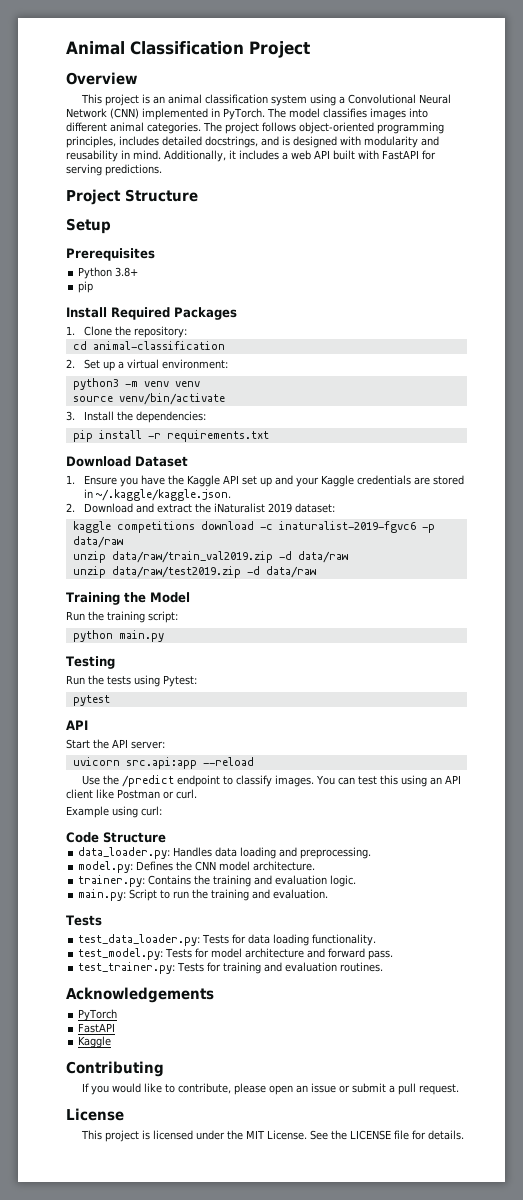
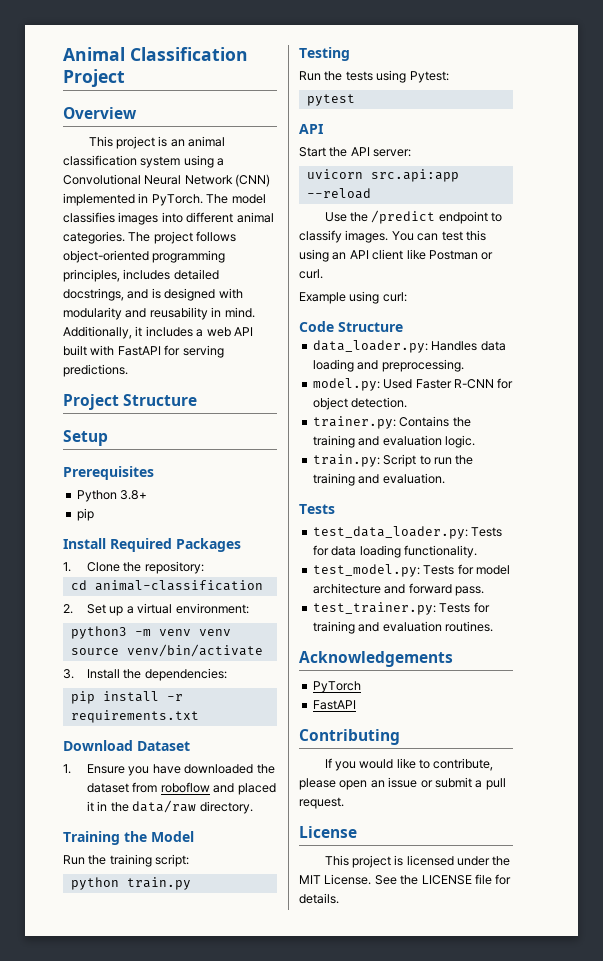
[167,475,464,487] [83,489,231,501] [66,503,335,513] [72,521,435,533] [72,536,123,548] [72,551,348,563] [72,566,316,578] the Kaggle API set up and your Kaggle credentials are stored in ~/.kaggle/kaggle.json. // 2. Download and extract the iNaturalist 2019 dataset: // kaggle competitions download -c inaturalist-2019-fgvc6 -p data/raw // unzip data/raw/train_val2019.zip -d data/raw // unzip data/raw/test2019.zip -d data/raw -> [184,764,275,774] [87,782,276,795] [87,800,253,814] downloaded the dataset from roboflow and placed it in the data/raw directory.
[118,630,164,642] main.py -> [126,877,191,890] train.py
[136,861,316,871] Defines the CNN model architecture. -> [383,378,514,389] [312,397,408,410] Used Faster R-CNN for object detection.
[78,889,127,901] main.py: -> [312,454,380,467] train.py:
[78,1036,112,1048] // Kaggle -> (356, 705) none

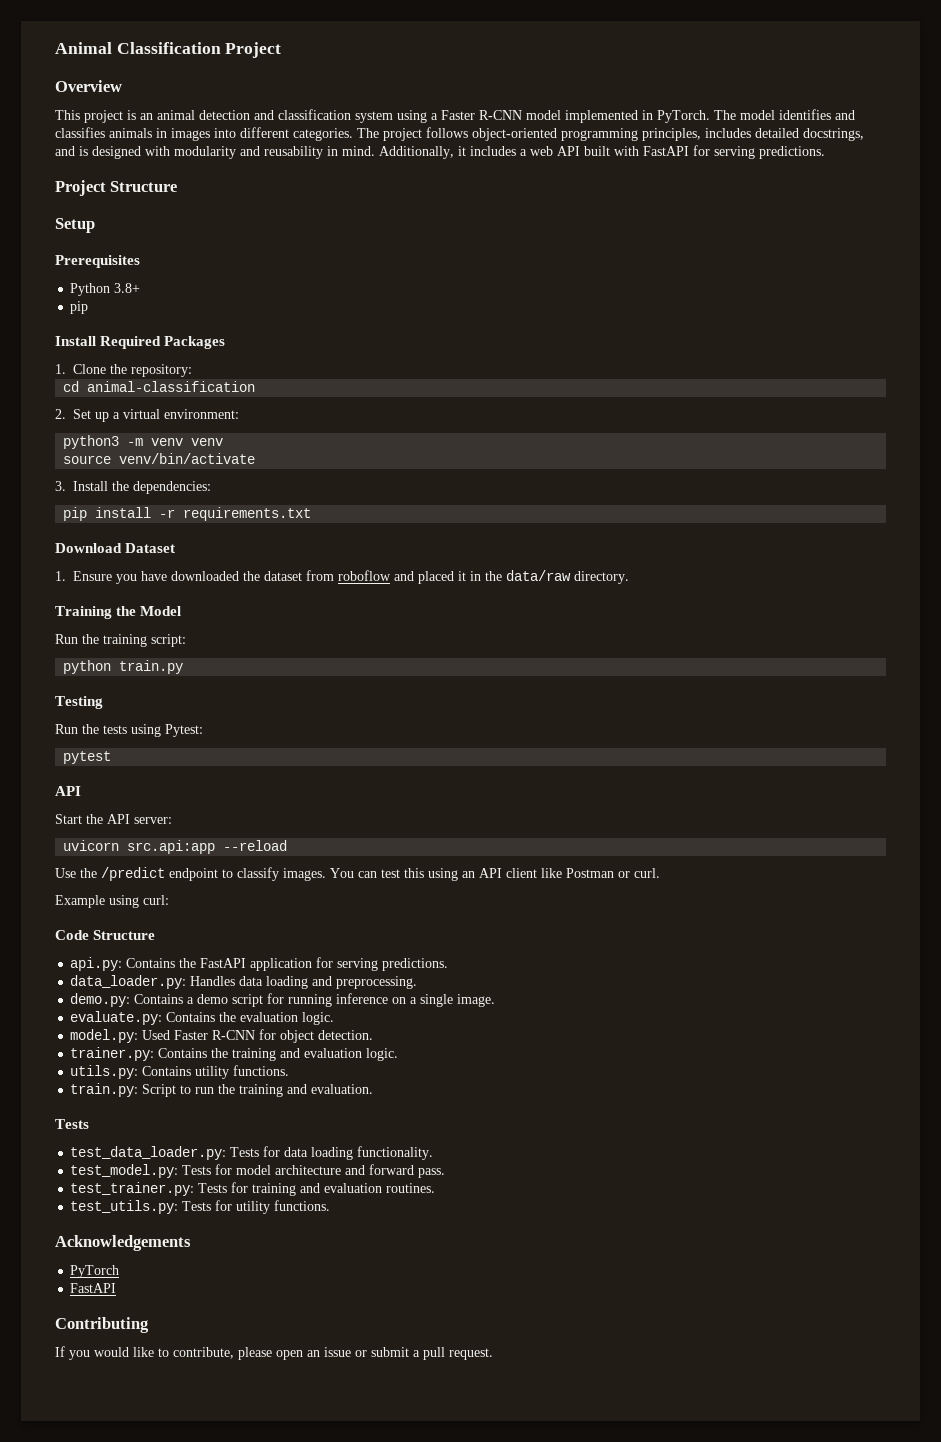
(226, 141) none -> [199,110,274,120] detection and
[63,174,271,187] Convolutional Neural Network (CNN) -> [441,110,561,120] Faster R-CNN model
[63,212,115,223] classifies -> [779,109,855,120] [55,127,167,138] identifies and classifies animals in
[236,212,274,223] animal -> (289, 132) none
(403, 327) none -> [70,957,449,971] // api.py: Contains the FastAPI application for serving predictions.
(464, 365) none -> [70,993,496,1007] [70,1011,335,1025] // demo.py: Contains a demo script for running inference on a single image. // evaluate.py: Contains the evaluation logic.
(475, 441) none -> [70,1065,290,1079] // utils.py: Contains utility functions.
(493, 626) none -> [70,1200,331,1214] // test_utils.py: Tests for utility functions.
[299,826,357,838] [324,855,511,868] [299,874,512,885] [299,893,339,904] // License // This project is licensed under the MIT License. See the LICENSE file for details. -> (493, 1354) none

